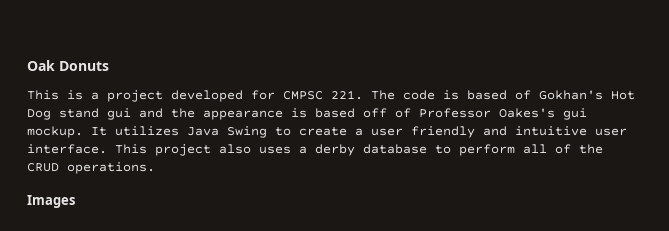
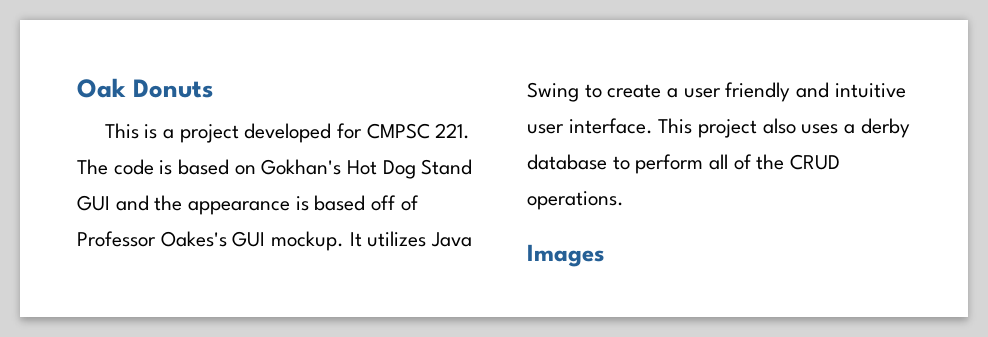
[515,90,531,100] of -> [234,165,256,175] on
[59,108,131,120] stand gui -> [421,159,473,175] [77,195,110,211] Stand GUI
[563,108,587,120] gui -> [232,231,266,247] GUI

